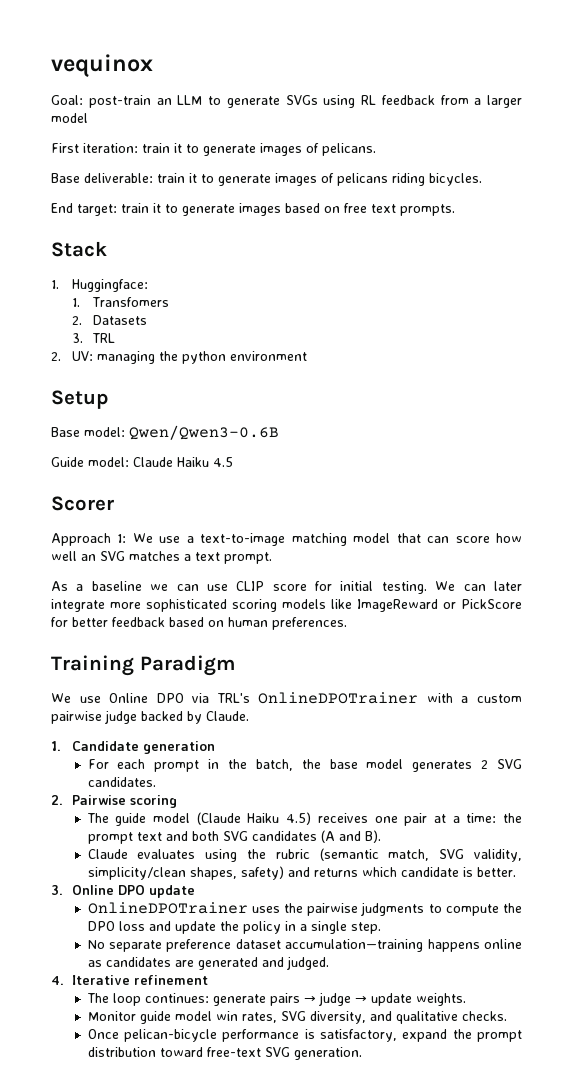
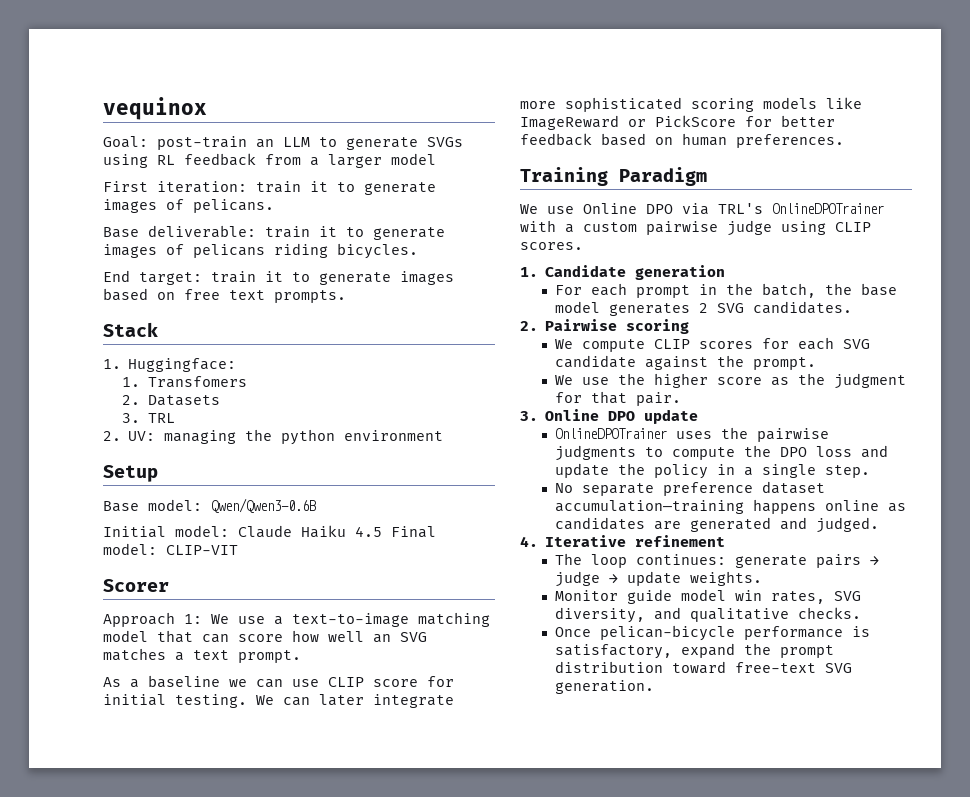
[51,457,84,467] Guide -> [103,526,166,538] Initial
(233, 462) none -> [391,526,436,538] [103,543,238,555] Final model: CLIP-VIT
[141,711,249,724] backed by Claude. -> [781,221,871,235] [520,242,583,250] using CLIP scores.
[86,812,522,826] [87,830,381,844] [87,848,522,862] [87,866,516,880] The guide model (Claude Haiku 4.5) receives one pair at a time: the prompt text and both SVG candidates (A and B). // Claude evaluates using the rubric (semantic match, SVG validity, simplicity/clean shapes, safety) and returns which candidate is better. -> [555,337,871,352] [555,355,817,370] [555,373,907,389] [555,391,682,406] We compute CLIP scores for each SVG candidate against the prompt. // We use the higher score as the judgment for that pair.

